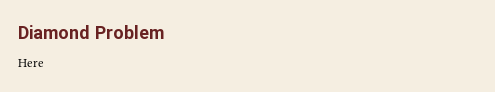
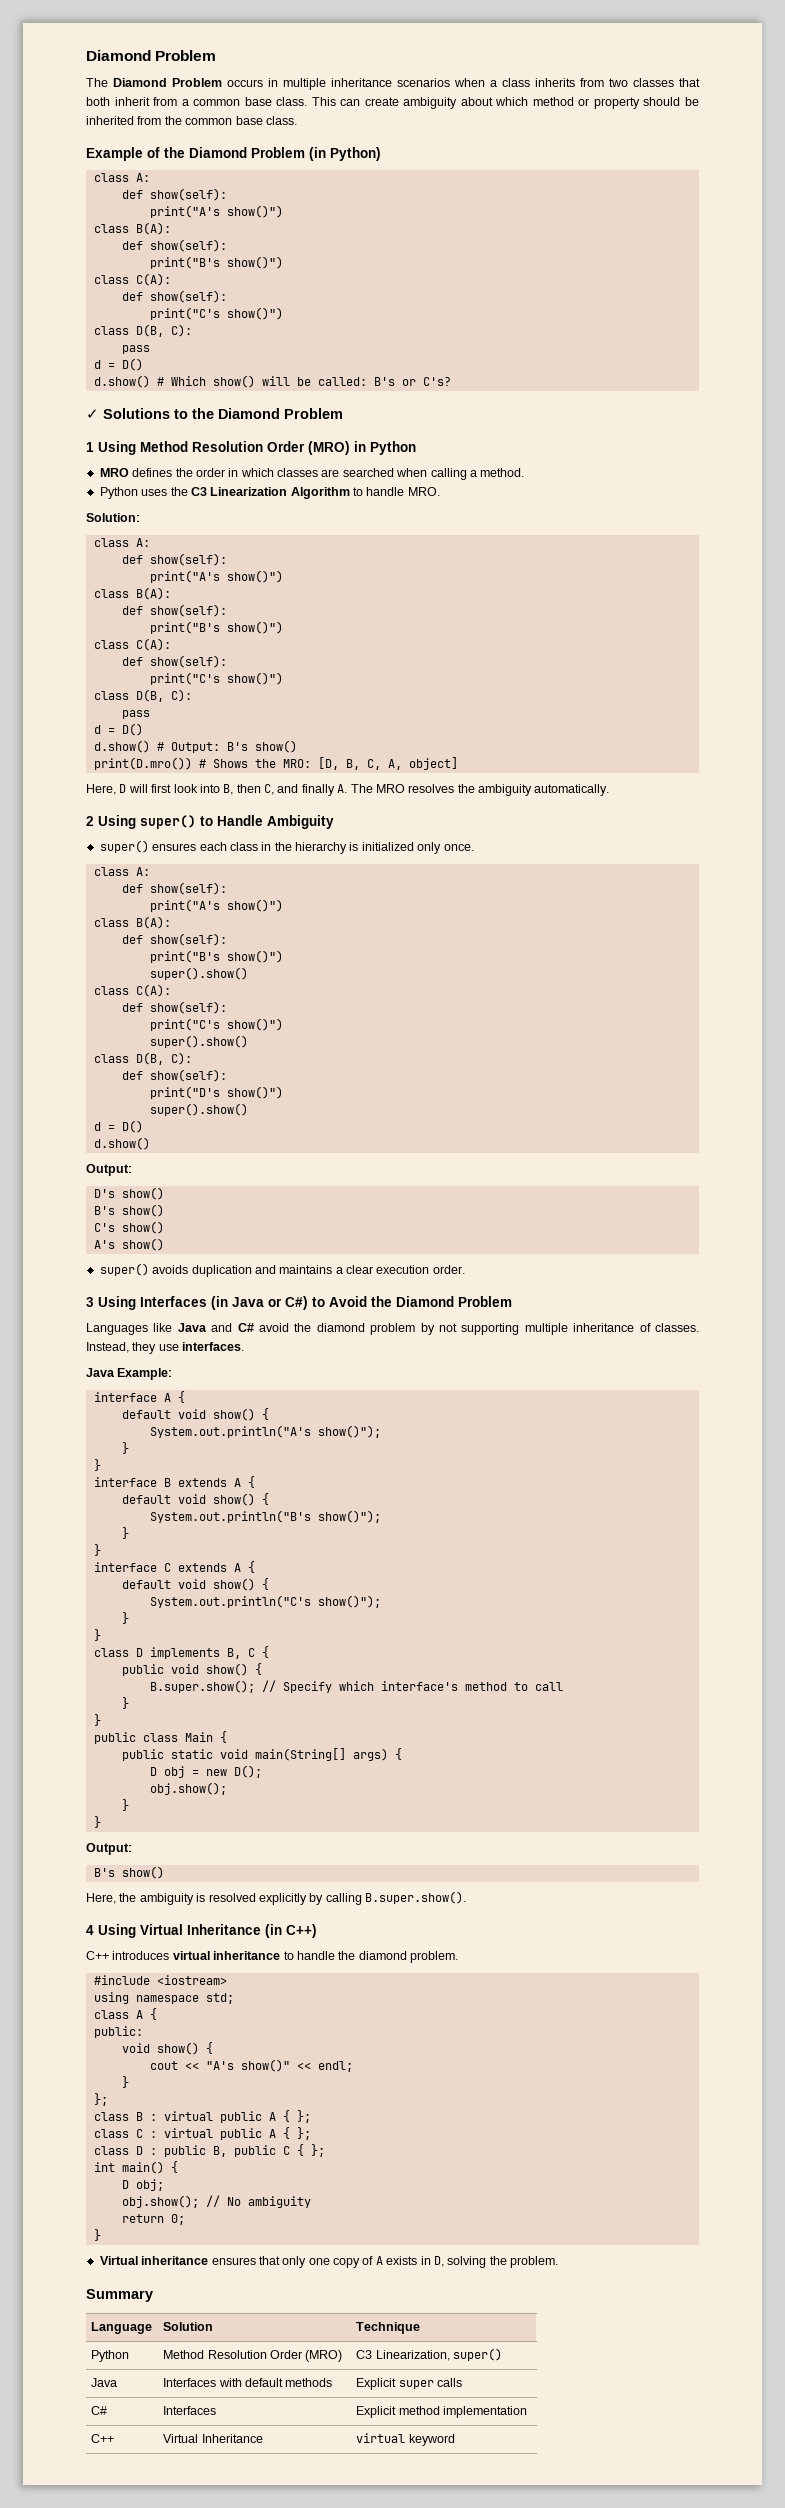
[18,25,164,39] [18,59,44,67] Diamond Problem // Here -> [86,50,217,61] [86,78,700,90] [86,97,699,109] [86,116,297,125] [86,147,381,161] [93,173,150,182] [121,188,227,201] [149,205,283,218] [93,222,171,235] [121,239,227,252] [149,256,283,269] [93,273,171,286] [121,290,227,303] [149,307,283,320] [93,324,192,337] [121,345,150,354] [93,358,143,371] [93,375,451,388] [86,408,343,419] [86,441,416,455] [99,468,525,480] [99,487,440,499] [86,513,140,522] [93,538,150,547] [121,553,227,566] [149,570,283,583] [93,587,171,600] [121,604,227,617] [149,621,283,634] [93,638,171,651] [121,655,227,668] [149,672,283,685] [93,689,192,702] [121,710,150,719] [93,723,143,736] [93,740,297,753] [93,757,458,770] [86,784,610,796] [86,815,334,829] [99,840,474,854] [93,867,150,876] [121,882,227,895] [149,899,283,912] [93,916,171,929] [121,933,227,946] [149,950,283,963] [149,967,248,980] [93,984,171,997] [121,1001,227,1014] [149,1018,283,1031] [149,1035,248,1048] [93,1052,192,1065] [121,1069,227,1082] [149,1086,283,1099] [149,1103,248,1116] [93,1120,143,1133] [93,1137,150,1150] [86,1164,132,1176] [93,1187,164,1200] [93,1204,164,1217] [93,1221,164,1234] [93,1238,164,1251] [99,1263,465,1277] [86,1296,512,1310] [86,1323,699,1335] [86,1342,245,1354] [86,1368,173,1380] [93,1391,185,1403] [121,1408,269,1421] [149,1425,381,1438] [121,1442,129,1454] [93,1459,101,1471] [93,1476,255,1488] [121,1493,269,1506] [149,1510,381,1523] [121,1527,129,1539] [93,1544,101,1556] [93,1561,255,1573] [121,1578,269,1591] [149,1595,381,1608] [121,1612,129,1624] [93,1629,101,1641] [93,1646,269,1659] [121,1663,262,1676] [149,1680,563,1693] [121,1697,129,1709] [93,1714,101,1726] [93,1731,227,1744] [121,1748,402,1761] [149,1765,262,1778] [149,1782,227,1795] [121,1799,129,1811] [93,1816,101,1828] [86,1843,132,1855] [93,1866,164,1879] [86,1891,466,1905] [86,1924,317,1938] [86,1951,458,1963] [93,1975,227,1985] [93,1992,234,2004] [93,2008,157,2020] [93,2026,143,2038] [121,2042,213,2055] [149,2059,353,2072] [121,2076,129,2088] [93,2093,108,2106] [93,2110,311,2123] [93,2127,311,2140] [93,2144,325,2157] [93,2161,178,2174] [121,2179,164,2191] [121,2195,311,2208] [121,2214,185,2225] [93,2229,101,2241] [99,2256,558,2268] [86,2289,153,2302] [91,2322,153,2334] [163,2322,214,2331] [356,2322,421,2334] [91,2350,130,2362] [163,2350,343,2362] [356,2348,502,2361] [91,2378,118,2387] [163,2378,333,2387] [356,2378,462,2390] [91,2406,108,2415] [163,2406,217,2415] [356,2406,527,2418] [91,2434,115,2443] [163,2434,263,2443] [356,2433,455,2446] Diamond Problem // The Diamond Problem occurs in multiple inheritance scenarios when a class inherits from two classes that both inherit from a common base class. This can create ambiguity about which method or property should be inherited from the common base class. // Example of the Diamond Problem (in Python) // class A: // def show(self): // print("A's show()") // class B(A): // def show(self): // print("B's show()") // class C(A): // def show(self): // print("C's show()") // class D(B, C): // pass // d = D() // d.show() # Which show() will be called: B's or C's? // ✓ Solutions to the Diamond Problem // 1 Using Method Resolution Order (MRO) in Python // MRO defines the order in which classes are searched when calling a method. // Python uses the C3 Linearization Algorithm to handle MRO. // Solution: // class A: // def show(self): // print("A's show()") // class B(A): // def show(self): // print("B's show()") // class C(A): // def show(self): // print("C's show()") // class D(B, C): // pass // d = D() // d.show() # Output: B's show() // print(D.mro()) # Shows the MRO: [D, B, C, A, object] // Here, D will first look into B, then C, and finally A. The MRO resolves the ambiguity automatically. // 2 Using super() to Handle Ambiguity // super() ensures each class in the hierarchy is initialized only once. // class A: // def show(self): // print("A's show()") // class B(A): // def show(self): // print("B's show()") // super().show() // class C(A): // def show(self): // print("C's show()") // super().show() // class D(B, C): // def show(self): // print("D's show()") // super().show() // d = D() // d.show() // Output: // D's show() // B's show() // C's show() // A's show() // super() avoids duplication and maintains a clear execution order. // 3 Using Interfaces (in Java or C#) to Avoid the Diamond Problem // Languages like Java and C# avoid the diamond problem by not supporting multiple inheritance of classes. Instead, they use interfaces. // Java Example: // interface A { // default void show() { // System.out.println("A's show()"); // } // } // interface B extends A { // default void show() { // System.out.println("B's show()"); // } // } // interface C extends A { // default void show() { // System.out.println("C's show()"); // } // } // class D implements B, C { // public void show() { // B.super.show(); // Specify which interface's method to call // } // } // public class Main { // public static void main(String[] args) { // D obj = new D(); // obj.show(); // } // } // Output: // B's show() // Here, the ambiguity is resolved explicitly by calling B.super.show(). // 4 Using Virtual Inheritance (in C++) // C++ introduces virtual inheritance to handle the diamond problem. // #include <iostream> // using namespace std; // class A { // public: // void show() { // cout << "A's show()" << endl; // } // }; // class B : virtual public A { }; // class C : virtual public A { }; // class D : public B, public C { }; // int main() { // D obj; // obj.show(); // No ambiguity // return 0; // } // Virtual inheritance ensures that only one copy of A exists in D, solving the problem. // Summary // Language | Solution | Technique // Python | Method Resolution Order (MRO) | C3 Linearization, super() // Java | Interfaces with default methods | Explicit super calls // C# | Interfaces | Explicit method implementation // C++ | Virtual Inheritance | virtual keyword

